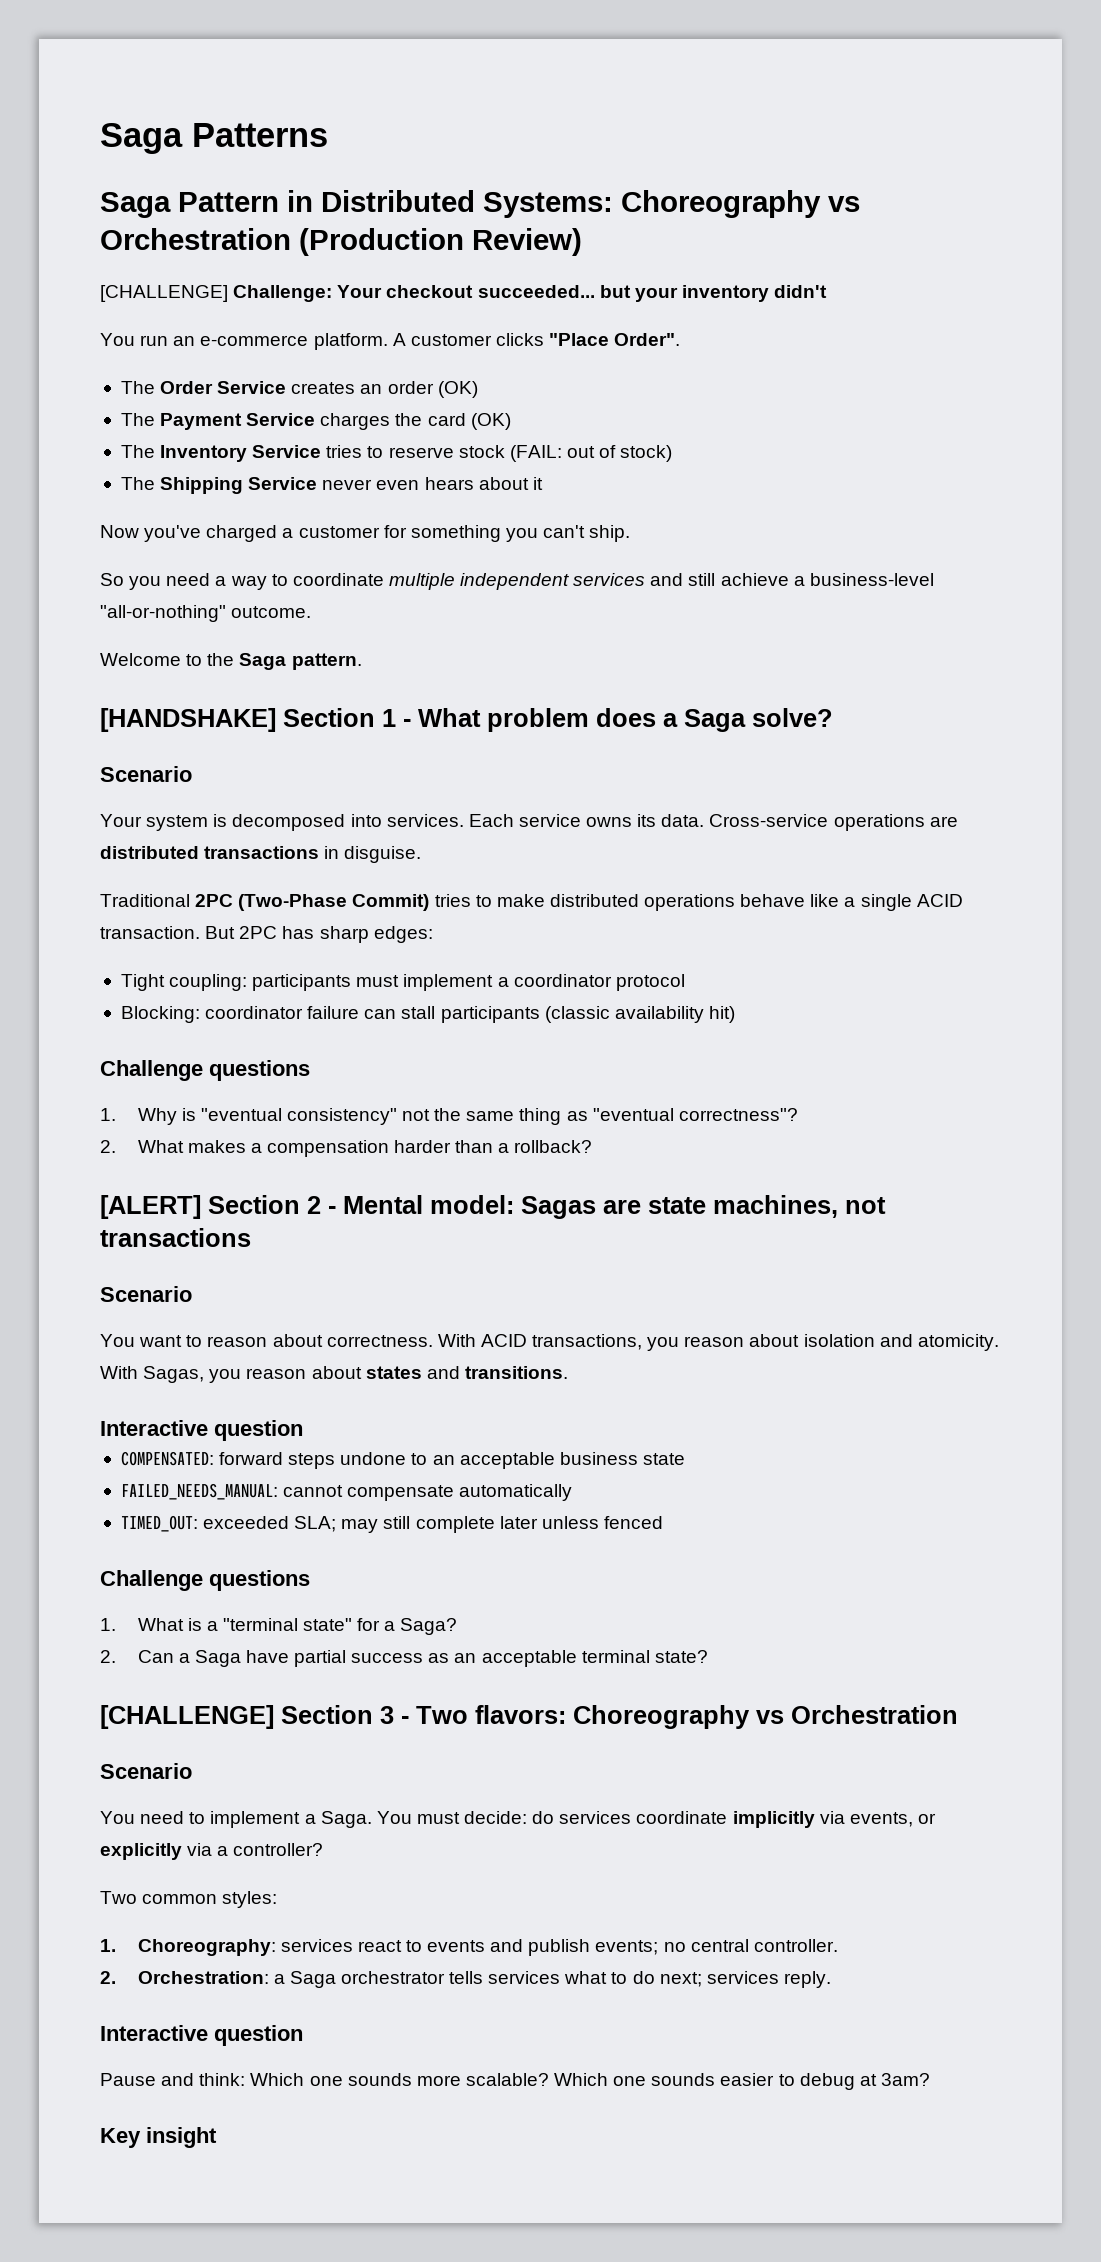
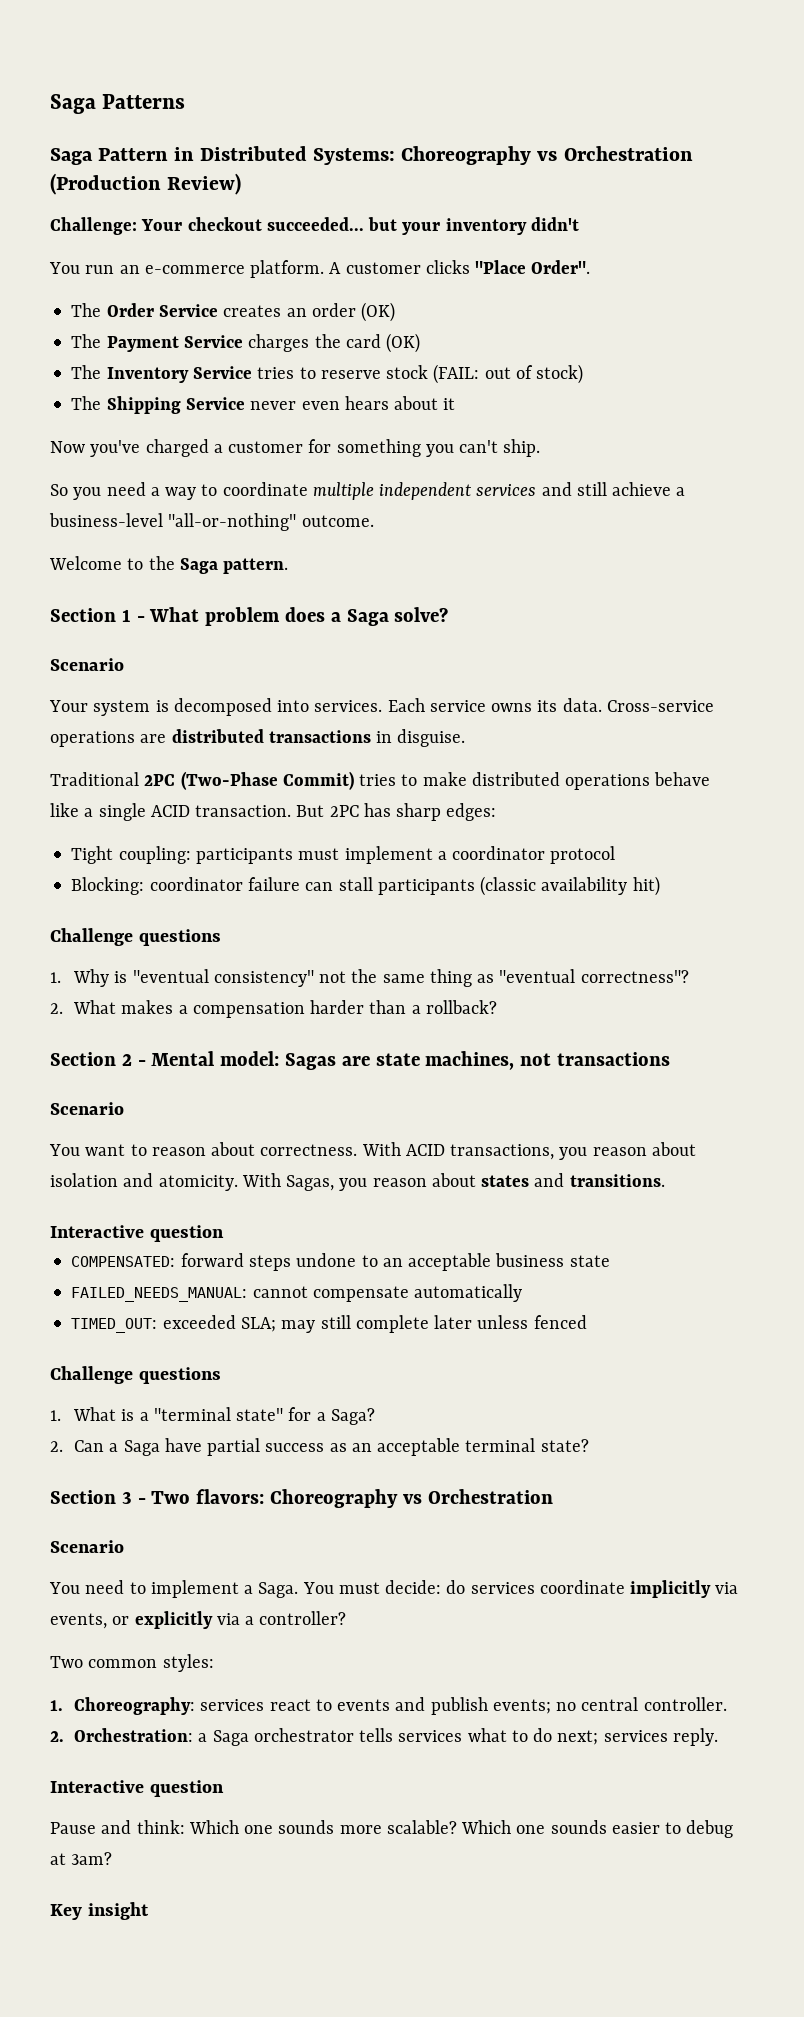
[100,285,228,302] [CHALLENGE] -> (242, 184) none
[100,708,276,732] [HANDSHAKE] -> (289, 566) none
[100,1195,201,1219] [ALERT] -> (497, 1007) none
[100,1705,274,1729] [CHALLENGE] -> (589, 1445) none

